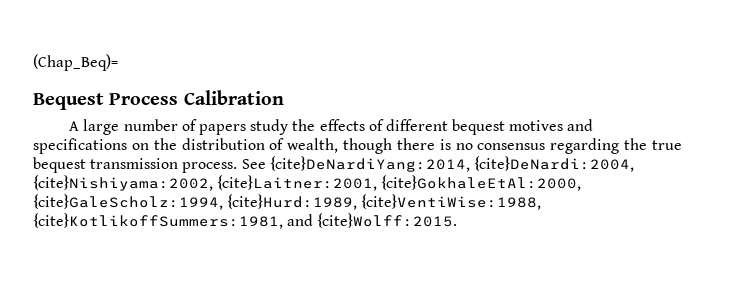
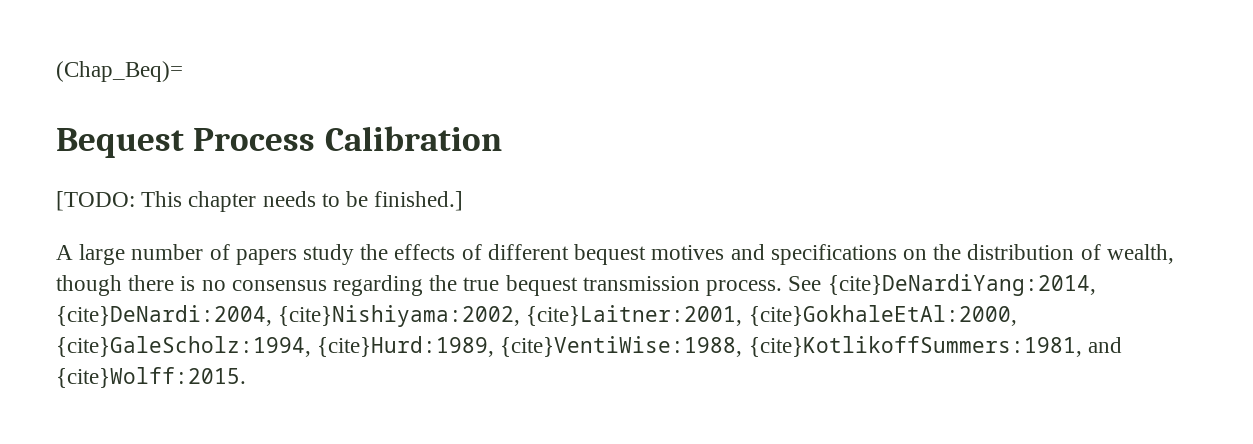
(284, 97) none -> [56,191,464,212] // [TODO: This chapter needs to be finished.]

